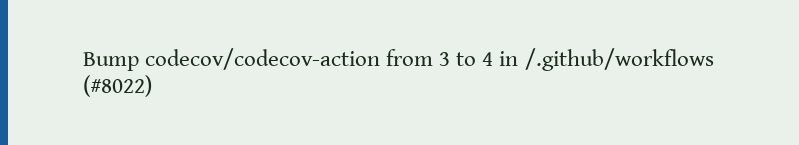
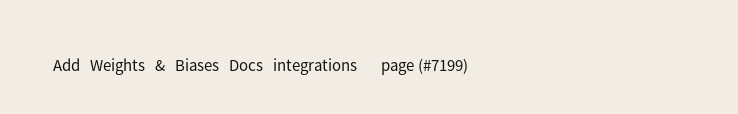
[83,48,714,71] [83,75,152,97] Bump codecov/codecov-action from 3 to 4 in /.github/workflows (#8022) -> [53,58,469,75] Add Weights & Biases Docs integrations page (#7199)

